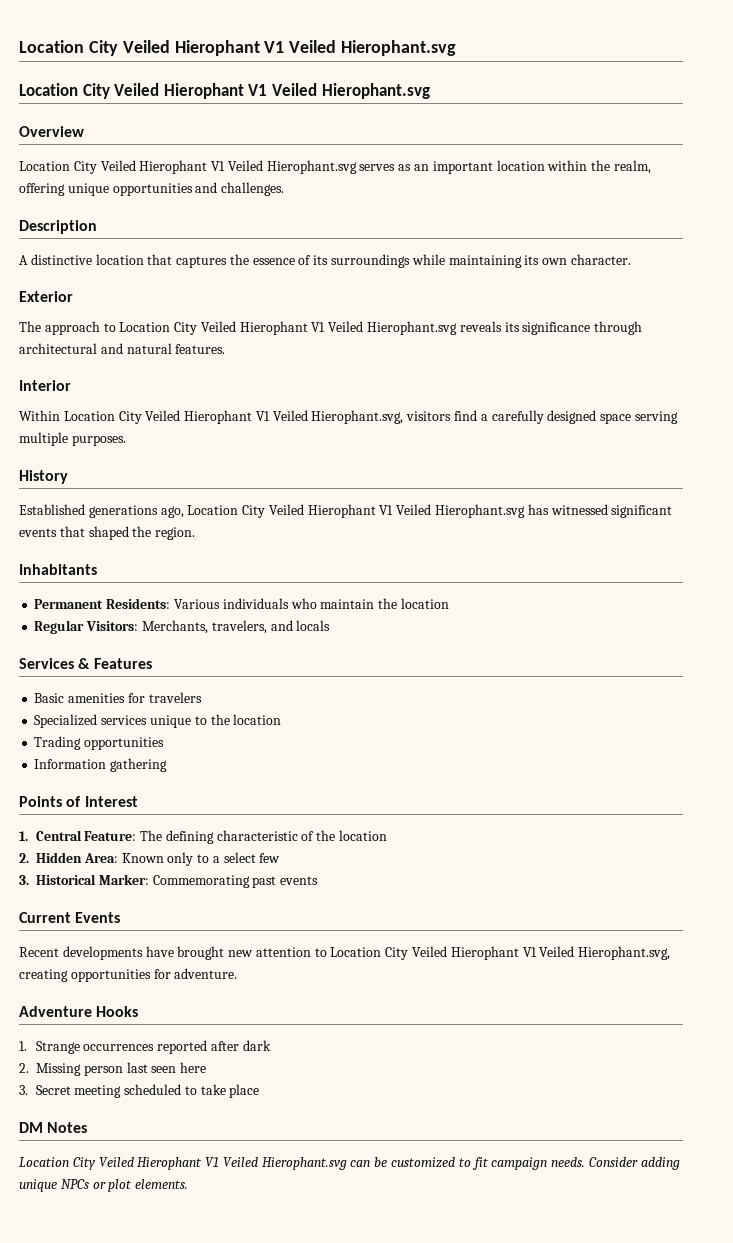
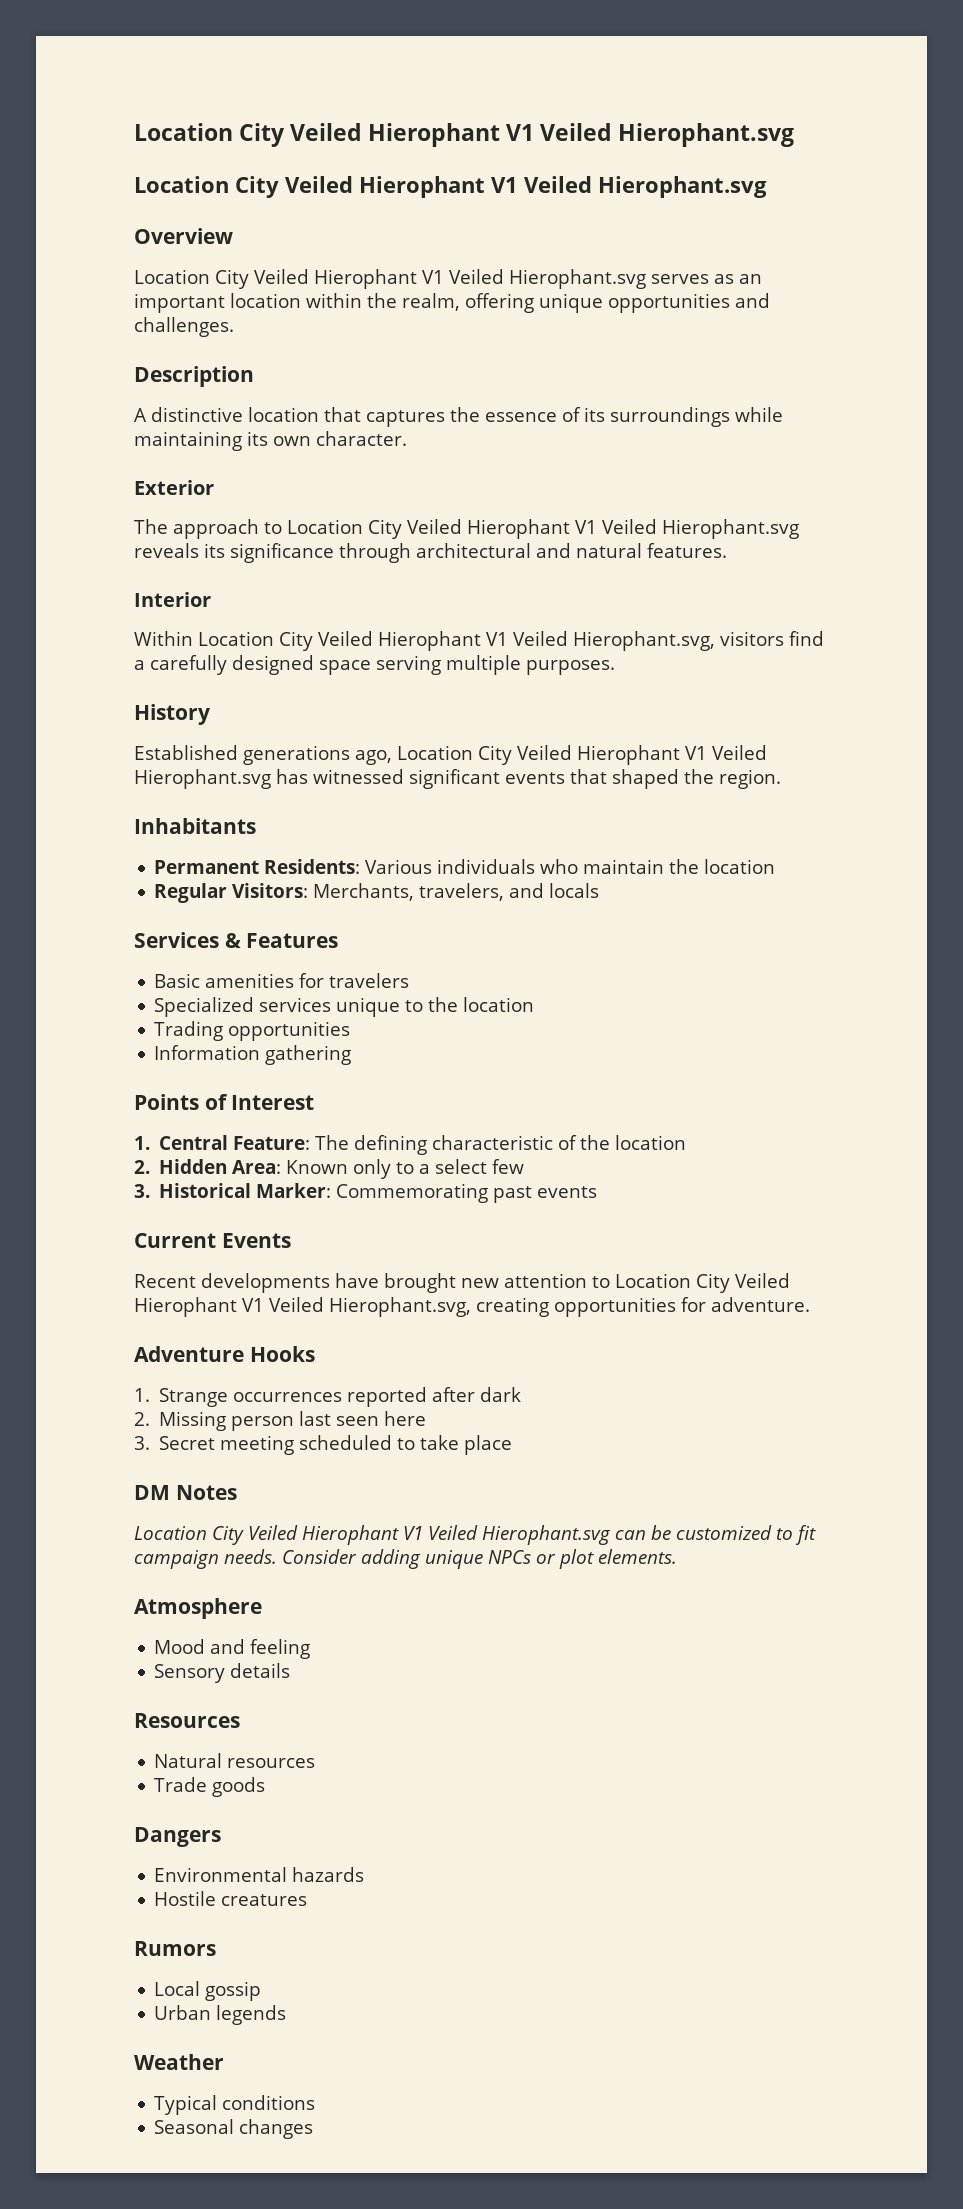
(189, 1184) none -> [134,1598,262,1619] [154,1639,311,1659] [154,1663,291,1683] [134,1713,240,1728] [154,1753,316,1768] [154,1777,266,1797] [134,1827,221,1847] [154,1867,365,1882] [154,1891,308,1906] [134,1941,216,1956] [154,1981,262,2001] [154,2005,287,2025] [134,2054,224,2070] [154,2095,316,2115] [154,2119,314,2139] // Atmosphere // Mood and feeling // Sensory details // Resources // Natural resources // Trade goods // Dangers // Environmental hazards // Hostile creatures // Rumors // Local gossip // Urban legends // Weather // Typical conditions // Seasonal changes

